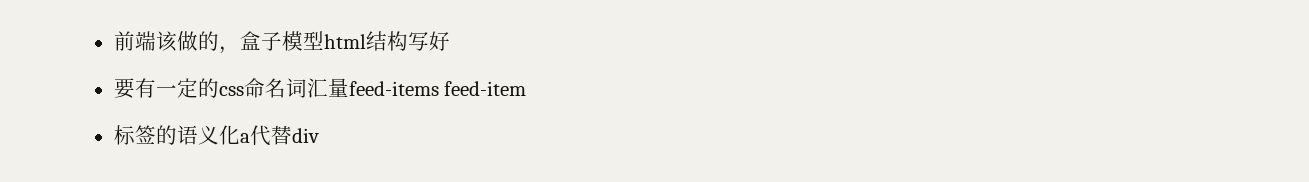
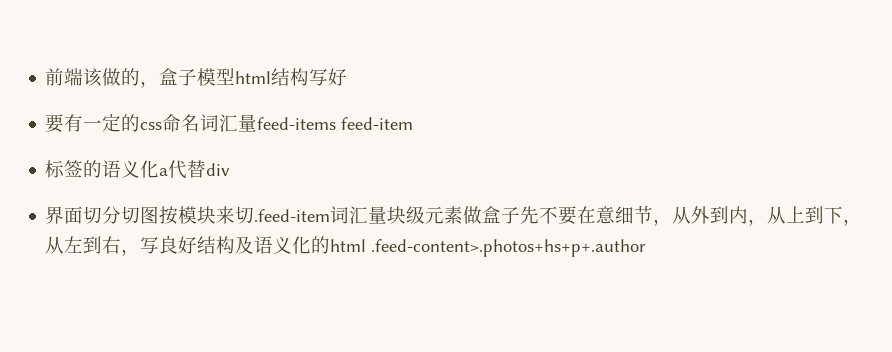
(319, 135) none -> [45,205,863,226] [45,235,647,257] // 界面切分切图按模块来切.feed-item词汇量块级元素做盒子先不要在意细节，从外到内，从上到下，从左到右，写良好结构及语义化的html .feed-content>.photos+hs+p+.author

